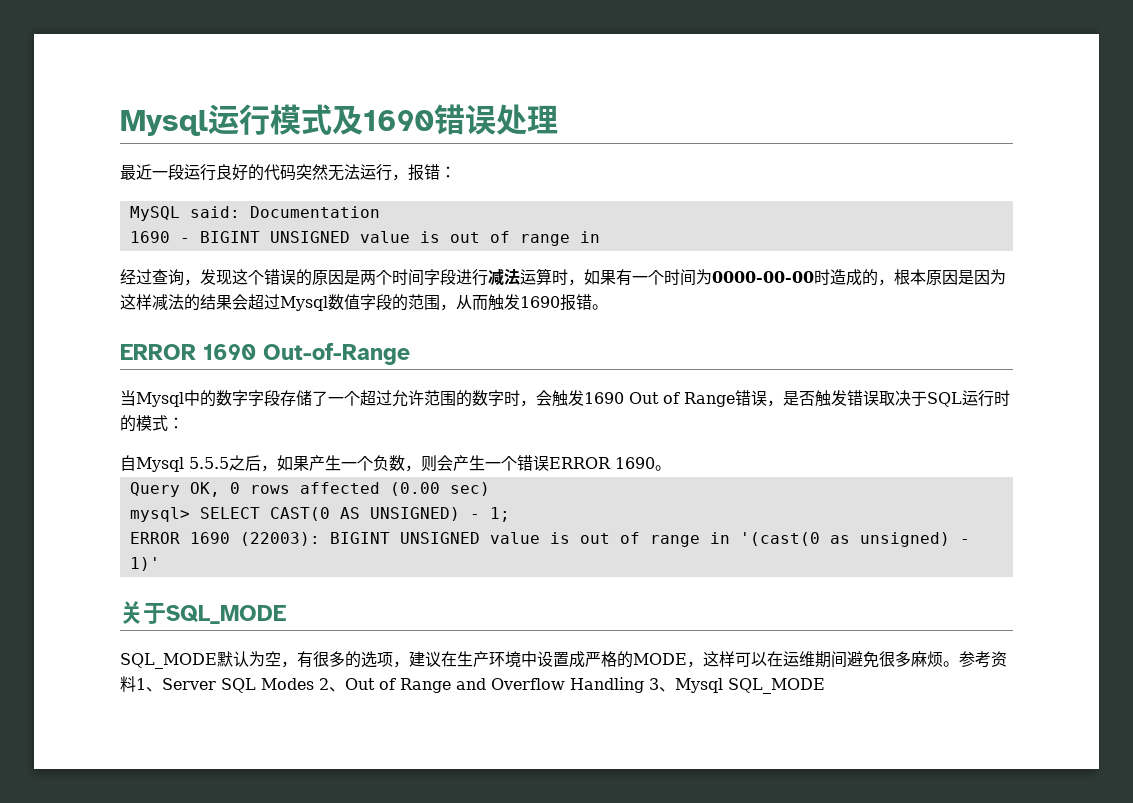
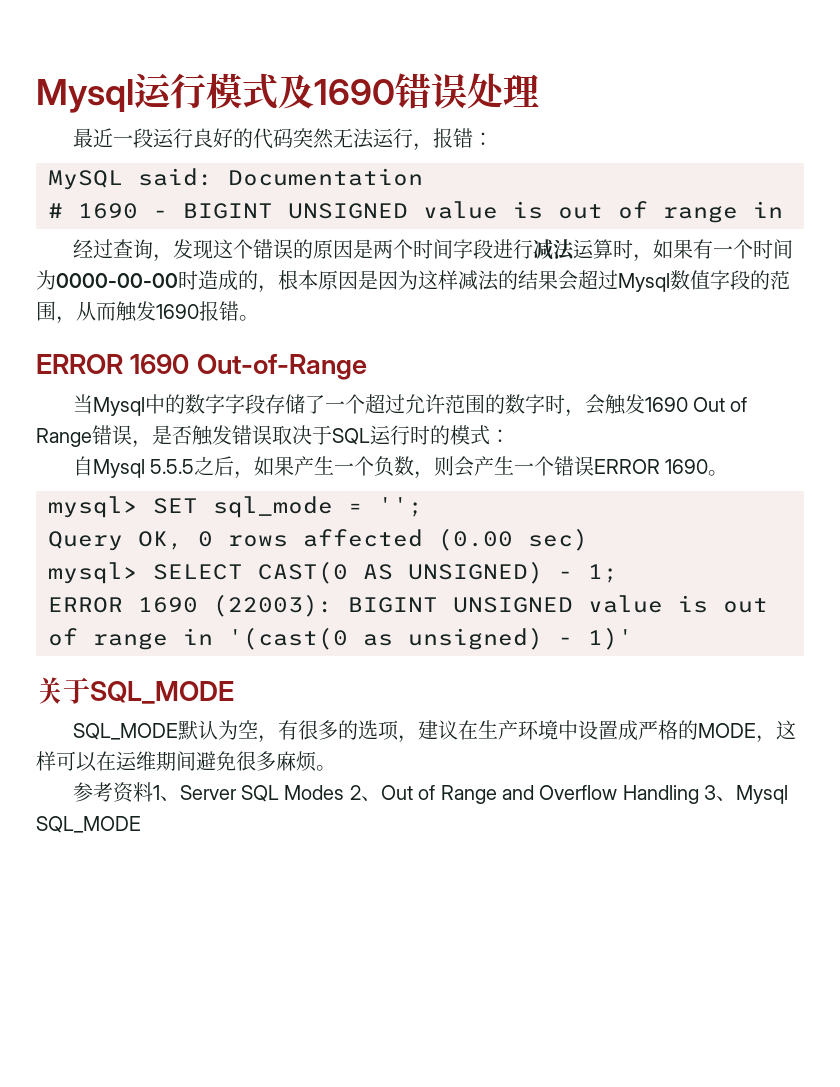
(380, 212) none -> [48,203,63,218] #
(671, 468) none -> [48,496,423,518] // mysql> SET sql_mode = '';
(959, 664) none -> (336, 768) //

